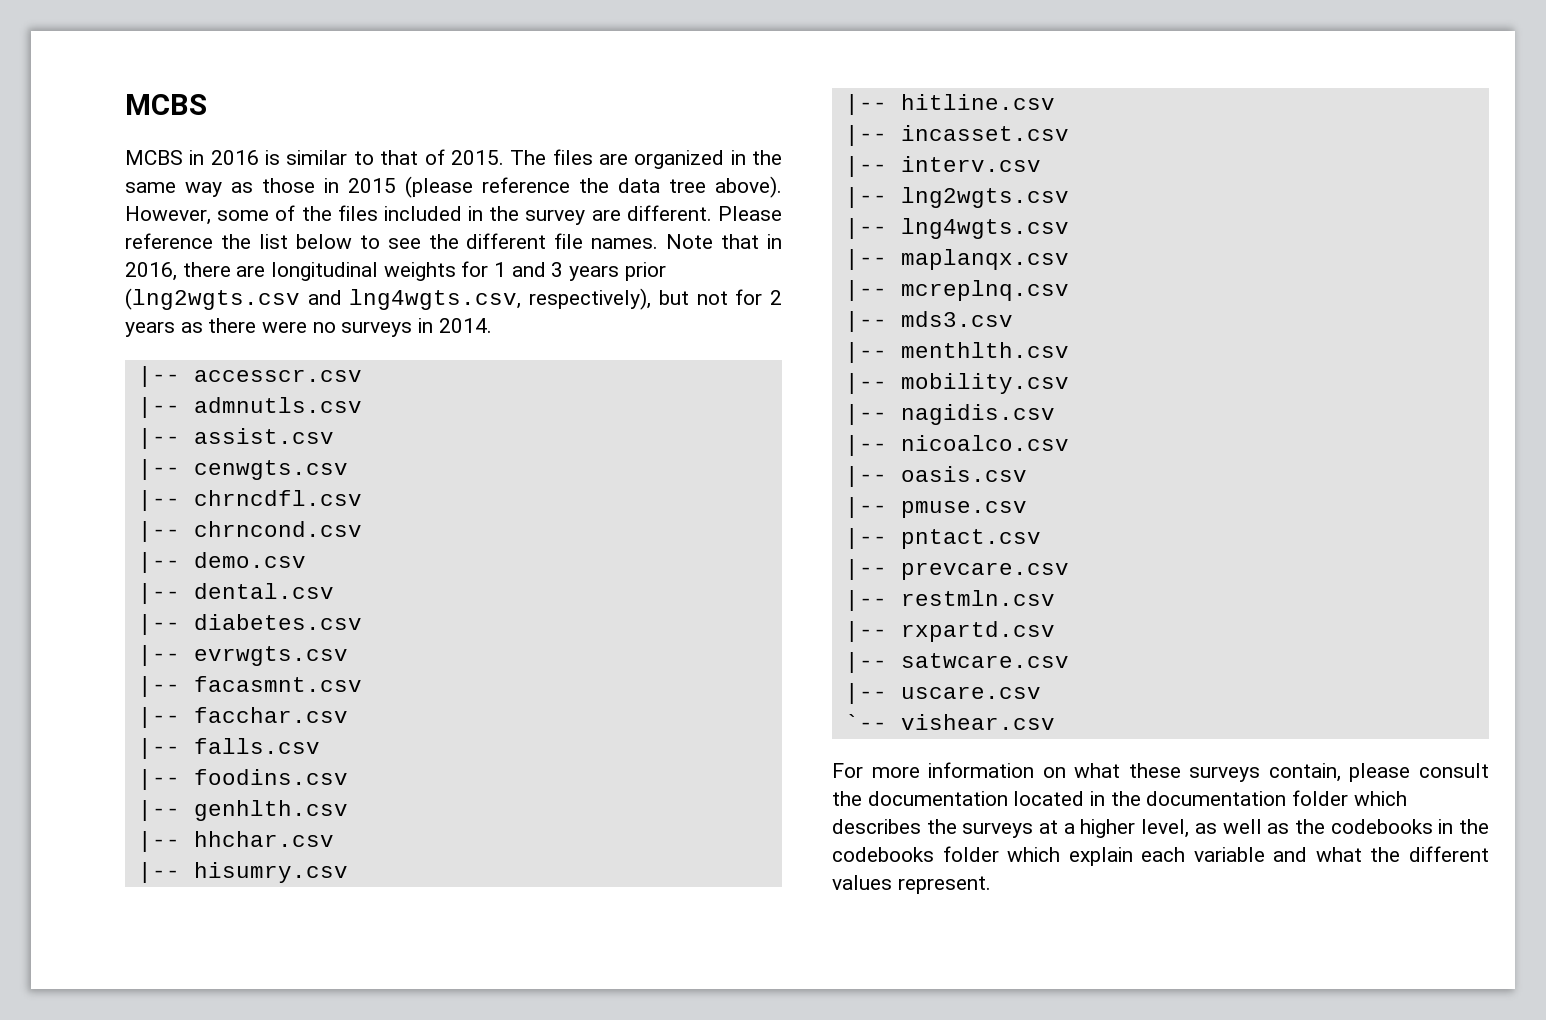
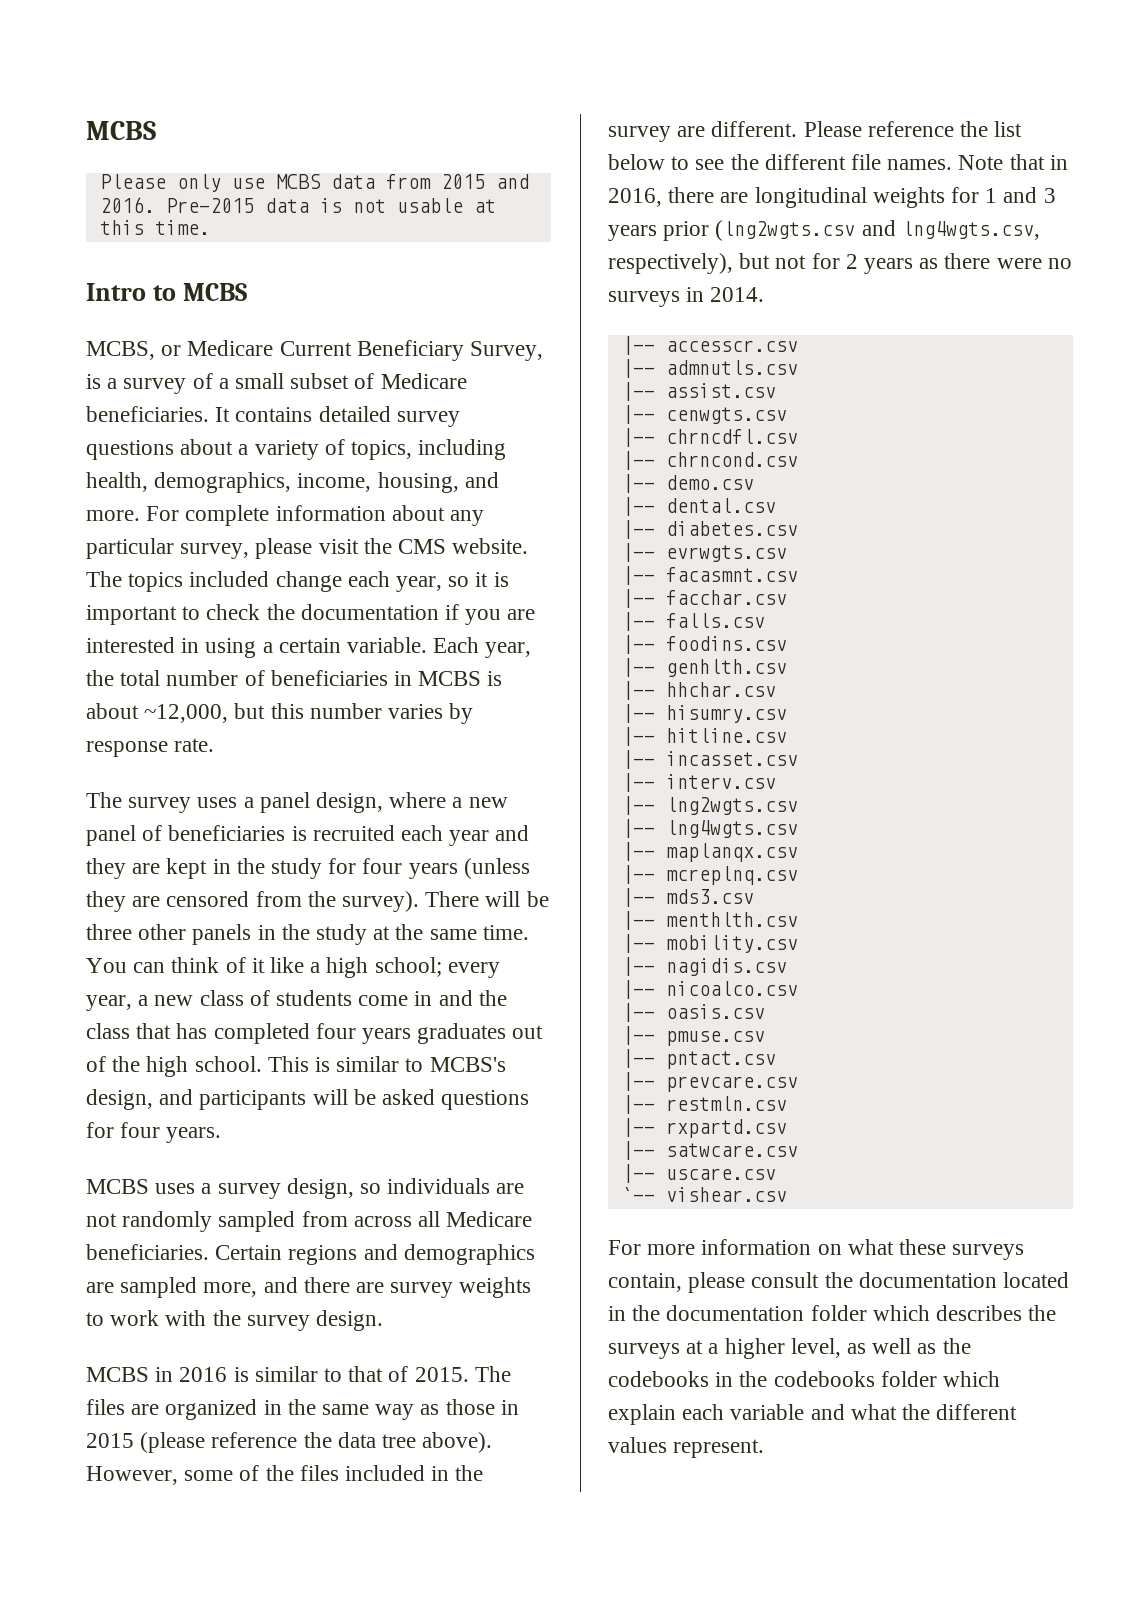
[125,94,207,115] MCBS -> [86,121,156,140] [99,174,529,192] [99,197,496,213] [99,220,210,235] [86,283,247,301] [86,340,544,361] [86,373,467,394] [86,406,460,427] [86,439,507,460] [86,472,499,493] [86,505,485,526] [86,538,529,559] [86,571,509,592] [86,604,536,625] [86,637,532,658] [86,670,503,686] [86,703,474,724] [86,738,215,757] [86,792,508,813] [86,825,530,846] [86,858,530,879] [86,891,549,912] [86,924,529,945] [86,957,500,978] [86,990,507,1011] [86,1023,544,1044] [86,1056,506,1077] [86,1089,530,1110] [86,1122,222,1143] [86,1178,525,1199] [86,1211,533,1232] [86,1244,535,1265] [86,1277,532,1298] [86,1310,384,1331] MCBS // Please only use MCBS data from 2015 and 2016. Pre-2015 data is not usable at this time. // Intro to MCBS // MCBS, or Medicare Current Beneficiary Survey, is a survey of a small subset of Medicare beneficiaries. It contains detailed survey questions about a variety of topics, including health, demographics, income, housing, and more. For complete information about any particular survey, please visit the CMS website. The topics included change each year, so it is important to check the documentation if you are interested in using a certain variable. Each year, the total number of beneficiaries in MCBS is about ~12,000, but this number varies by response rate. // The survey uses a panel design, where a new panel of beneficiaries is recruited each year and they are kept in the study for four years (unless they are censored from the survey). There will be three other panels in the study at the same time. You can think of it like a high school; every year, a new class of students come in and the class that has completed four years graduates out of the high school. This is similar to MCBS's design, and participants will be asked questions for four years. // MCBS uses a survey design, so individuals are not randomly sampled from across all Medicare beneficiaries. Certain regions and demographics are sampled more, and there are survey weights to work with the survey design.

